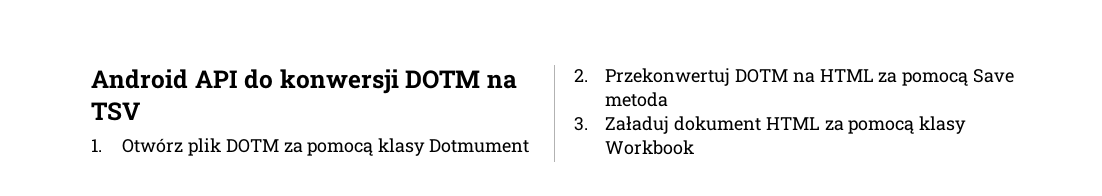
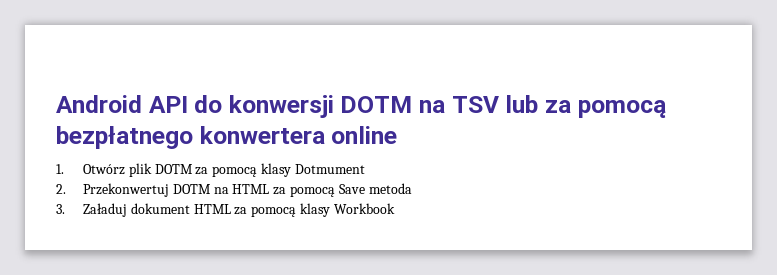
(140, 111) none -> [505,95,666,118] [56,126,398,149] lub za pomocą bezpłatnego konwertera online

